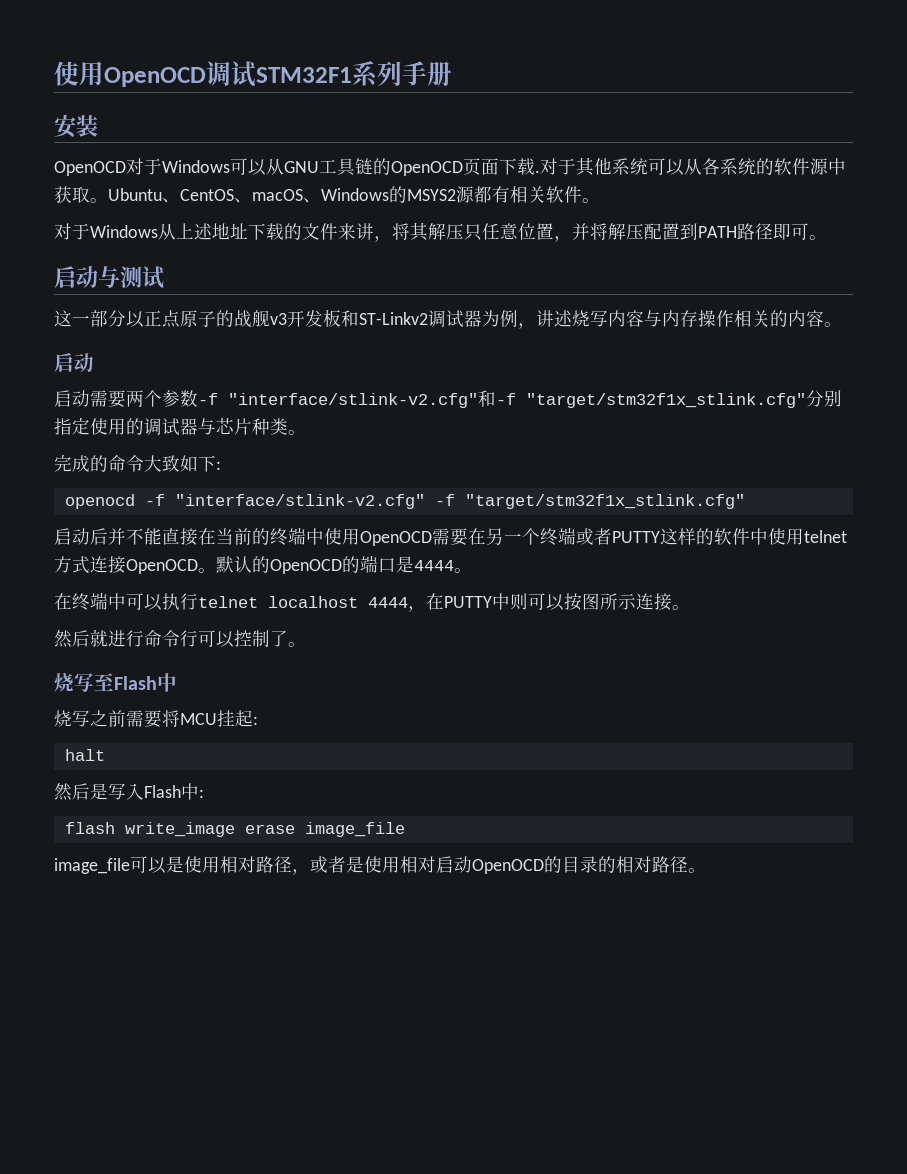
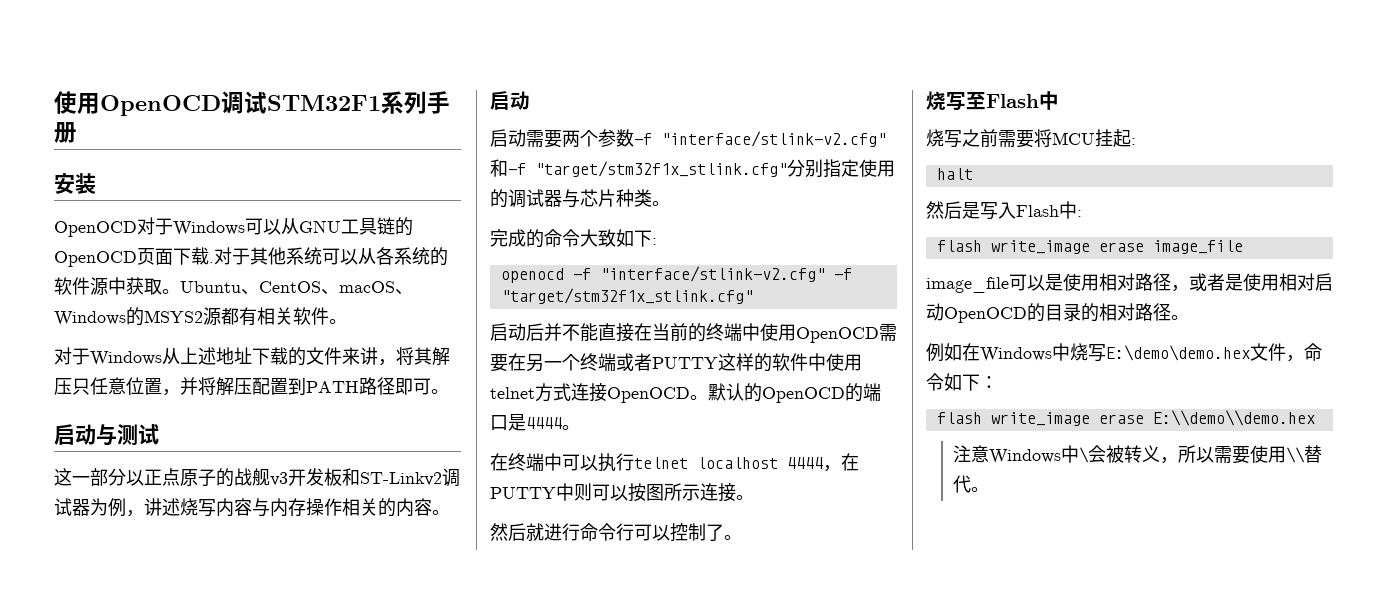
(706, 870) none -> [926,343,1322,362] [926,373,998,391] [936,410,1315,426] [953,445,1323,464] [953,475,990,493] // 例如在Windows中烧写E:\demo\demo.hex文件，命令如下： // flash write_image erase E:\\demo\\demo.hex // 注意Windows中\会被转义，所以需要使用\\替代。

